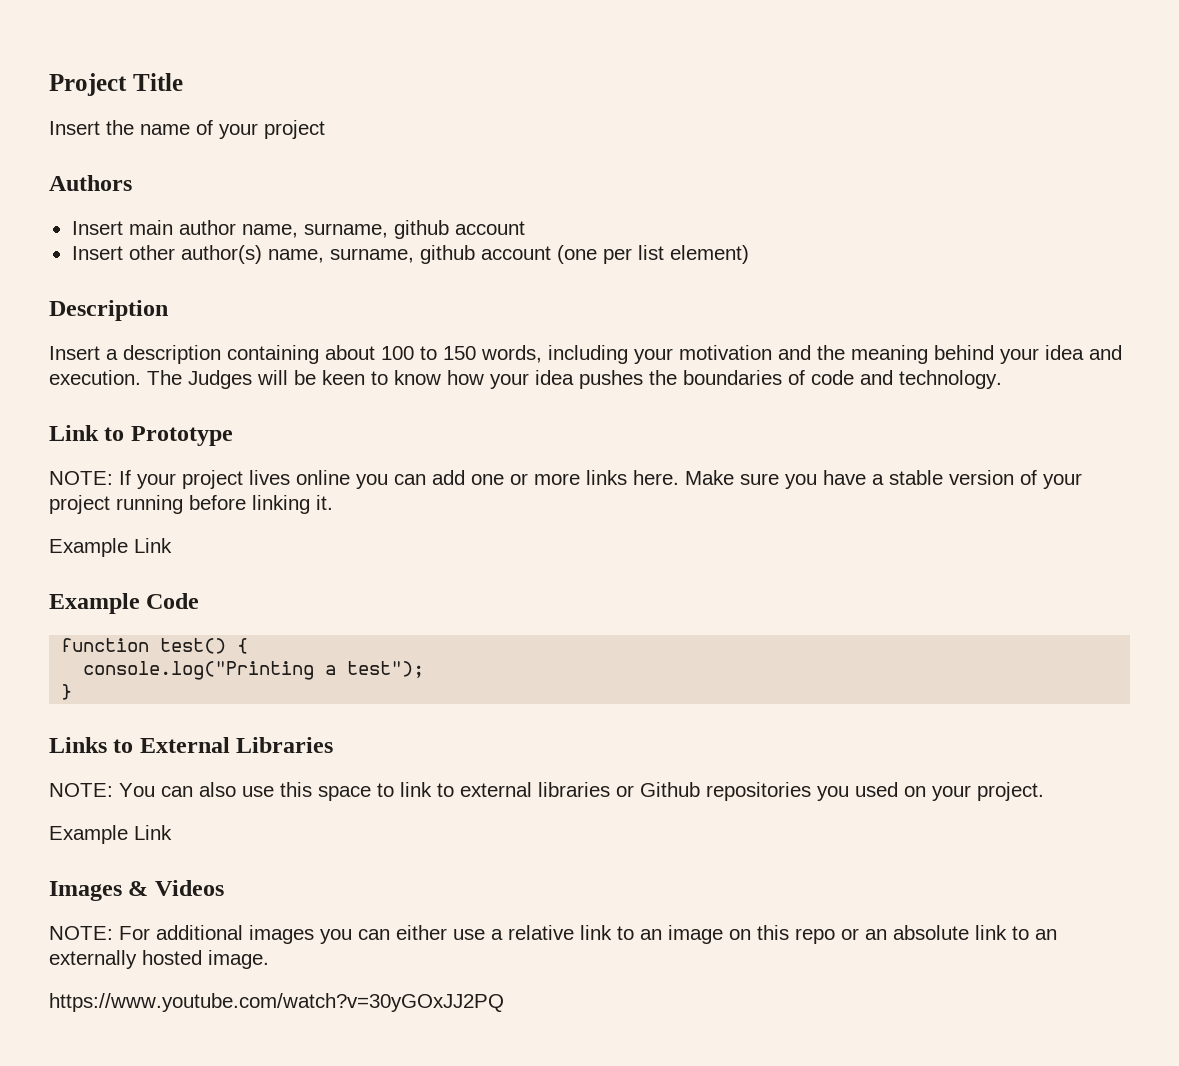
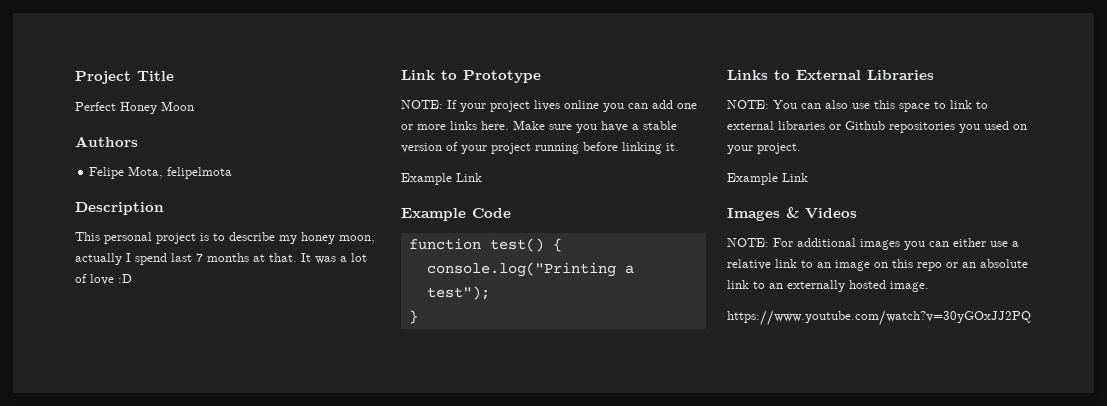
[49,120,325,139] [49,175,132,191] [71,220,525,239] [71,245,749,264] [49,300,168,321] [49,345,1122,364] [49,370,1002,389] Insert the name of your project // Authors // Insert main author name, surname, github account // Insert other author(s) name, surname, github account (one per list element) // Description // Insert a description containing about 100 to 150 words, including your motivation and the meaning behind your idea and execution. The Judges will be keen to know how your idea pushes the boundaries of code and technology. -> [75,101,194,114] [75,136,138,147] [89,166,233,179] [75,202,164,215] [75,232,375,244] [75,253,367,265] [75,274,132,285] Perfect Honey Moon // Authors // Felipe Mota, felipelmota // Description // This personal project is to describe my honey moon, actually I spend last 7 months at that. It was a lot of love :D

